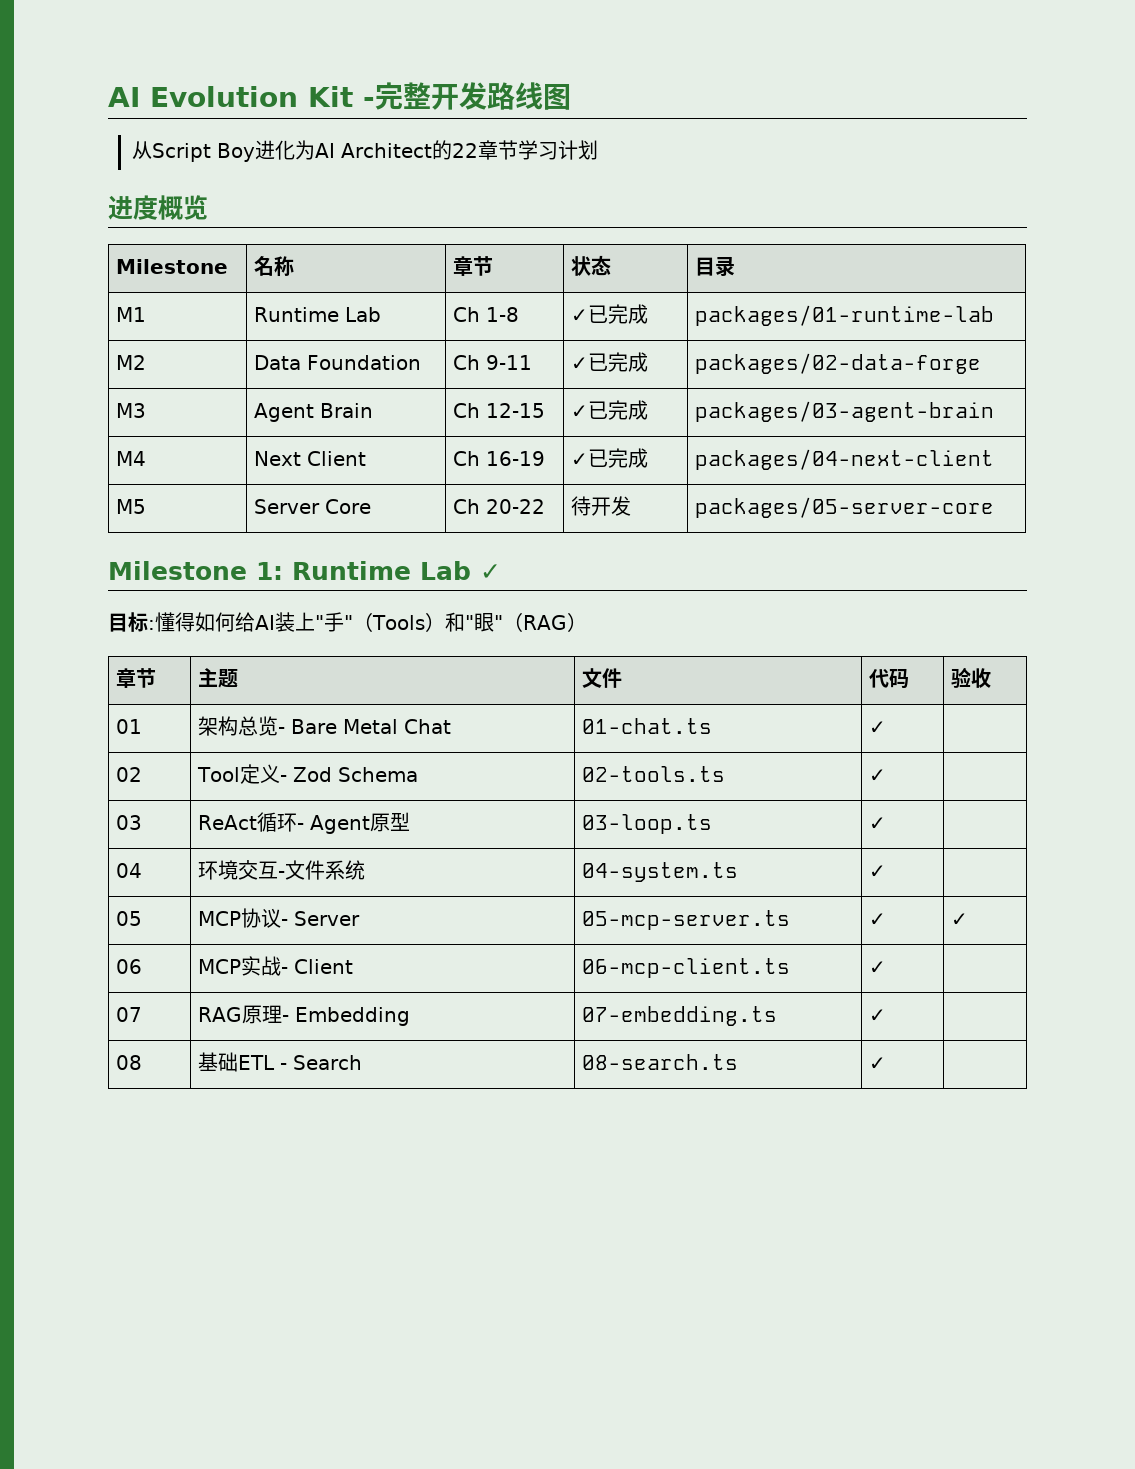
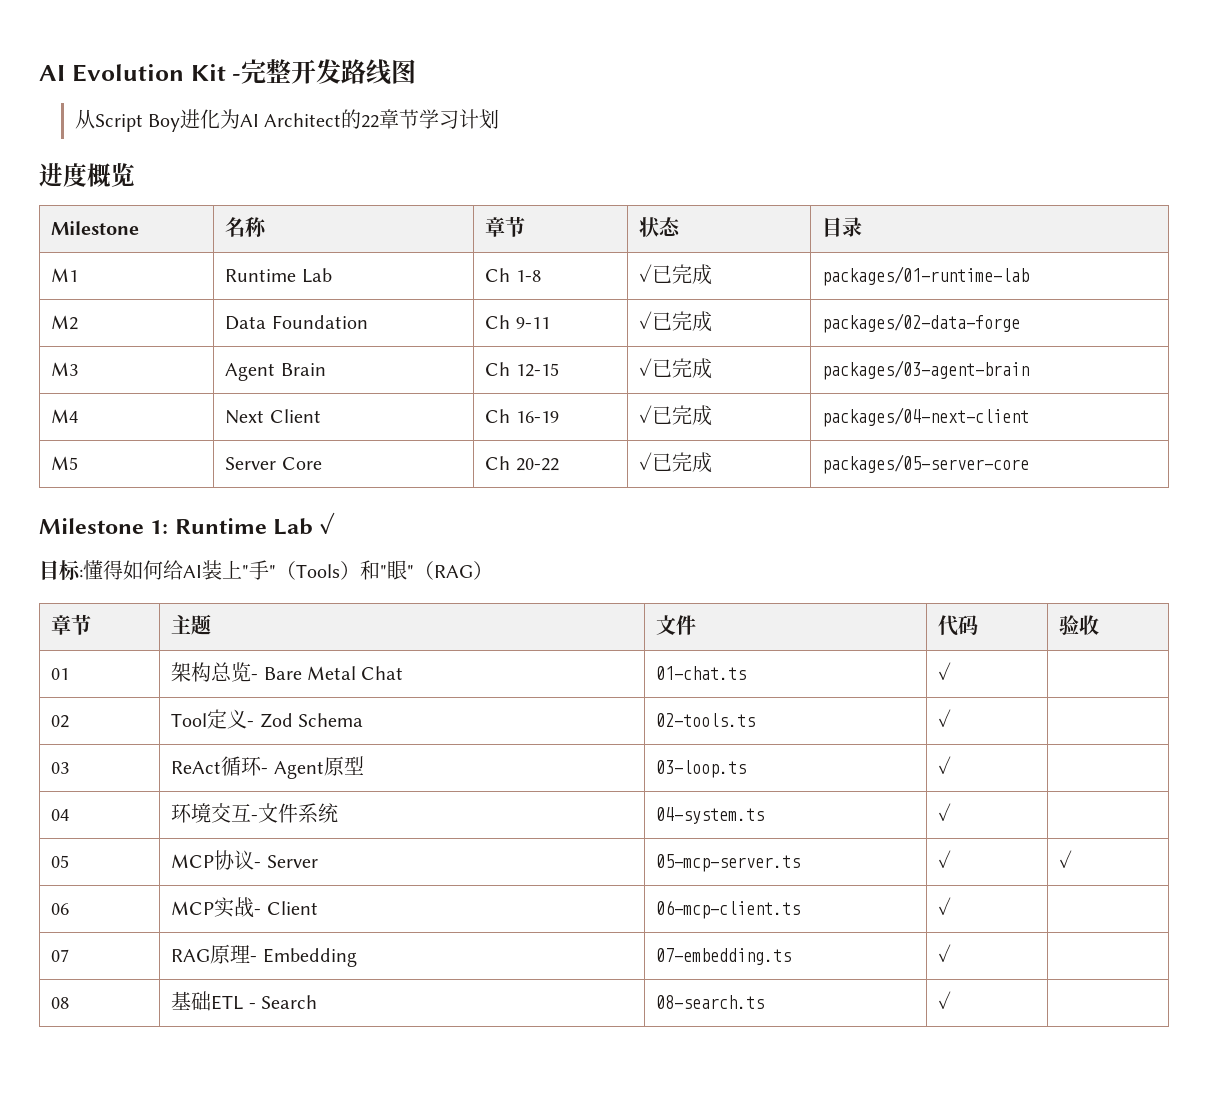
[571,496,632,516] 待开发 -> [639,452,713,473] ✓已完成

